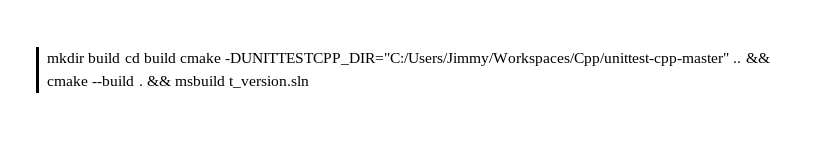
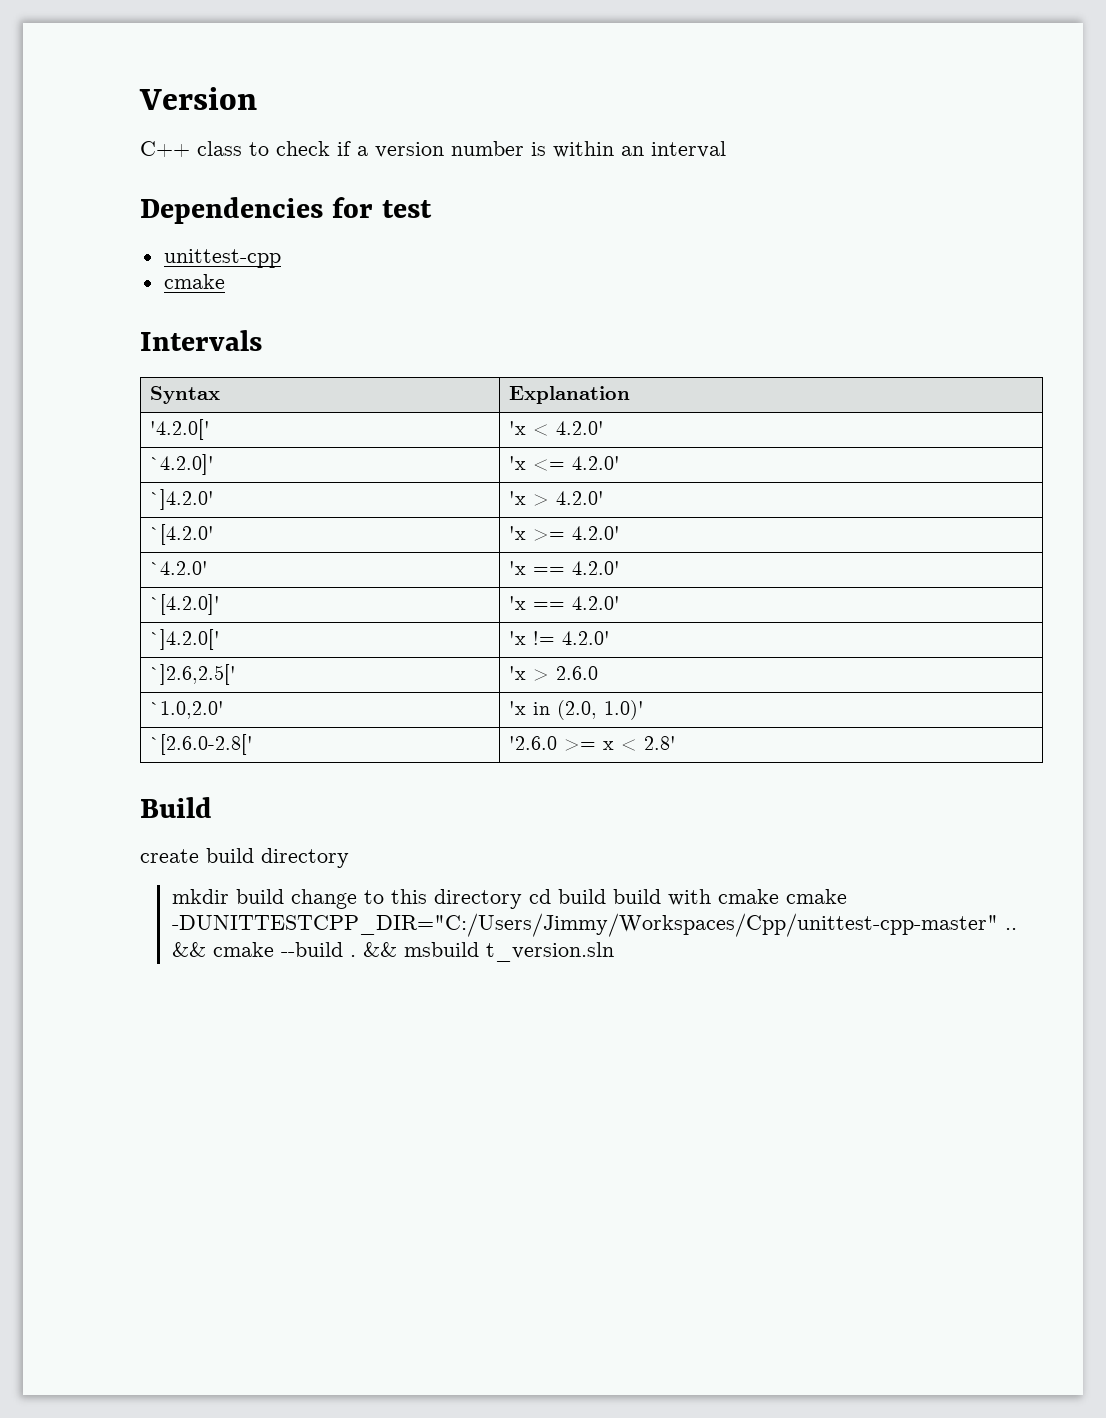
[47,53,176,63] mkdir build cd build -> [139,87,257,110] [140,141,726,158] [140,197,432,224] [163,249,281,268] [163,274,225,289] [140,330,262,351] [150,386,221,404] [509,386,631,404] [150,419,211,440] [509,421,605,436] [150,454,215,475] [509,456,621,471] [150,489,215,510] [509,491,605,506] [150,524,215,545] [509,526,621,541] [150,561,209,575] [509,561,621,575] [150,594,221,615] [509,596,621,610] [150,629,221,650] [509,631,611,645] [150,664,237,685] [509,666,599,681] [150,701,225,719] [509,700,645,720] [150,734,254,755] [509,736,677,751] [140,797,212,818] [140,848,349,868] [171,889,779,909] Version // C++ class to check if a version number is within an interval // Dependencies for test // unittest-cpp // cmake // Intervals // Syntax | Explanation // '4.2.0[' | 'x < 4.2.0' // `4.2.0]' | 'x <= 4.2.0' // `]4.2.0' | 'x > 4.2.0' // `[4.2.0' | 'x >= 4.2.0' // `4.2.0' | 'x == 4.2.0' // `[4.2.0]' | 'x == 4.2.0' // `]4.2.0[' | 'x != 4.2.0' // `]2.6,2.5[' | 'x > 2.6.0 // `1.0,2.0' | 'x in (2.0, 1.0)' // `[2.6.0-2.8[' | '2.6.0 >= x < 2.8' // Build // create build directory // mkdir build change to this directory cd build build with cmake

